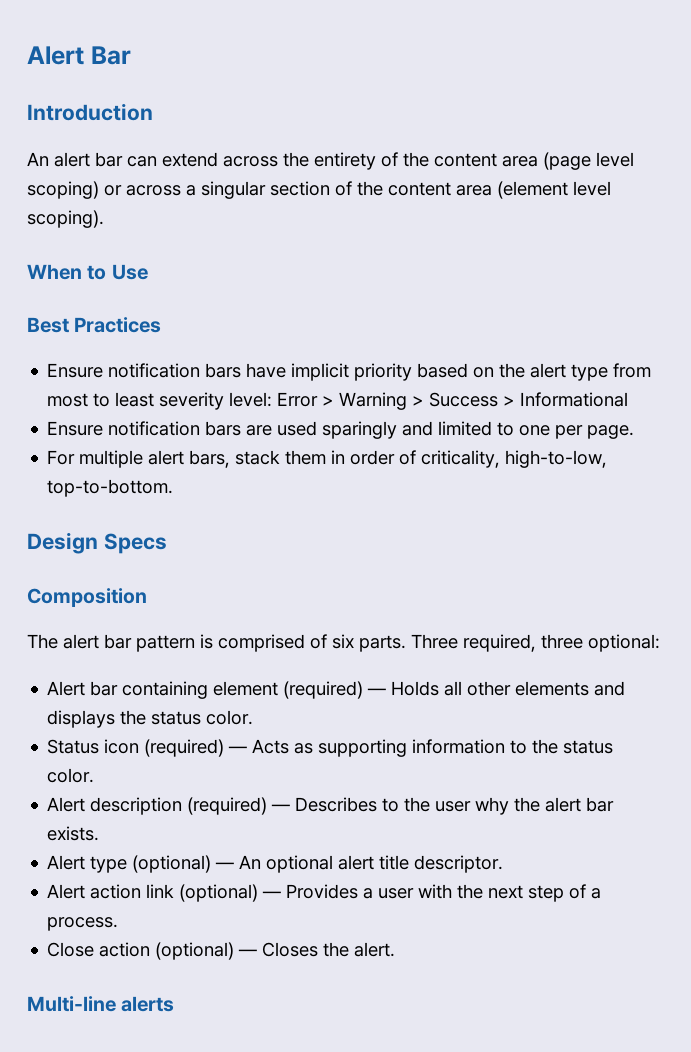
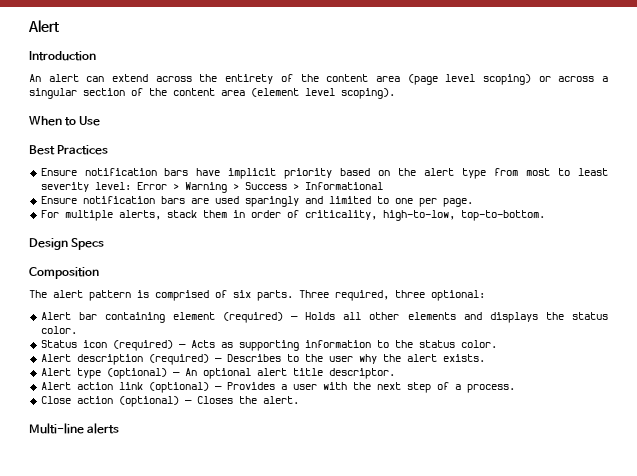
[27,46,131,65] Alert Bar -> [28,20,59,32] Alert
[95,152,123,167] bar -> (79, 78) none
[148,450,231,468] alert bars, -> [118,210,161,220] alerts,
[104,634,132,649] bar -> (83, 294) none
[586,797,615,812] bar -> (437, 358) none

